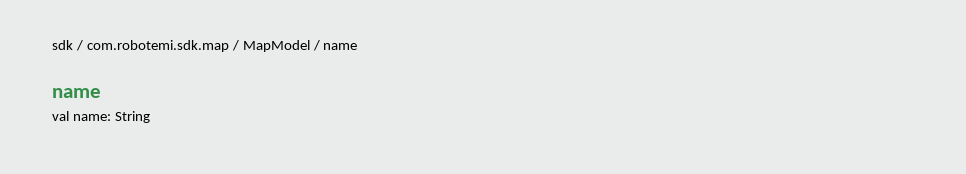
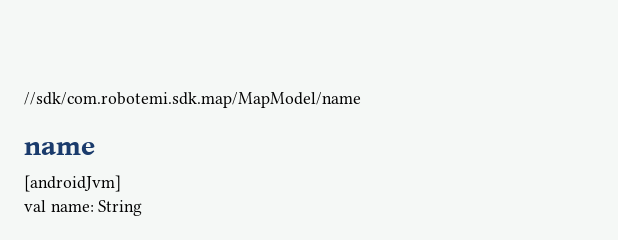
[52,40,358,52] [52,88,101,98] sdk / com.robotemi.sdk.map / MapModel / name // name -> [24,92,361,108] [24,142,95,155] [24,175,121,192] //sdk/com.robotemi.sdk.map/MapModel/name // name // [androidJvm]

